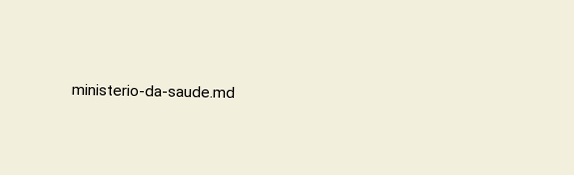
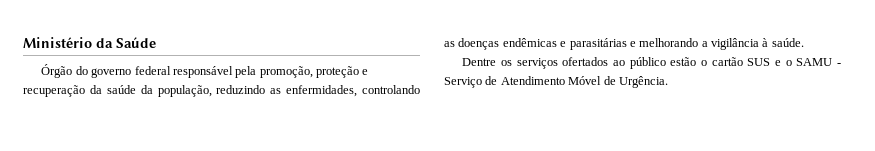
[71,83,236,98] ministerio-da-saude.md -> [23,37,156,48] [41,64,369,78] [23,85,420,97] [444,38,804,50] [462,57,841,69] [444,76,668,88] Ministério da Saúde // Órgão do governo federal responsável pela promoção, proteção e recuperação da saúde da população, reduzindo as enfermidades, controlando as doenças endêmicas e parasitárias e melhorando a vigilância à saúde. // Dentre os serviços ofertados ao público estão o cartão SUS e o SAMU - Serviço de Atendimento Móvel de Urgência.

